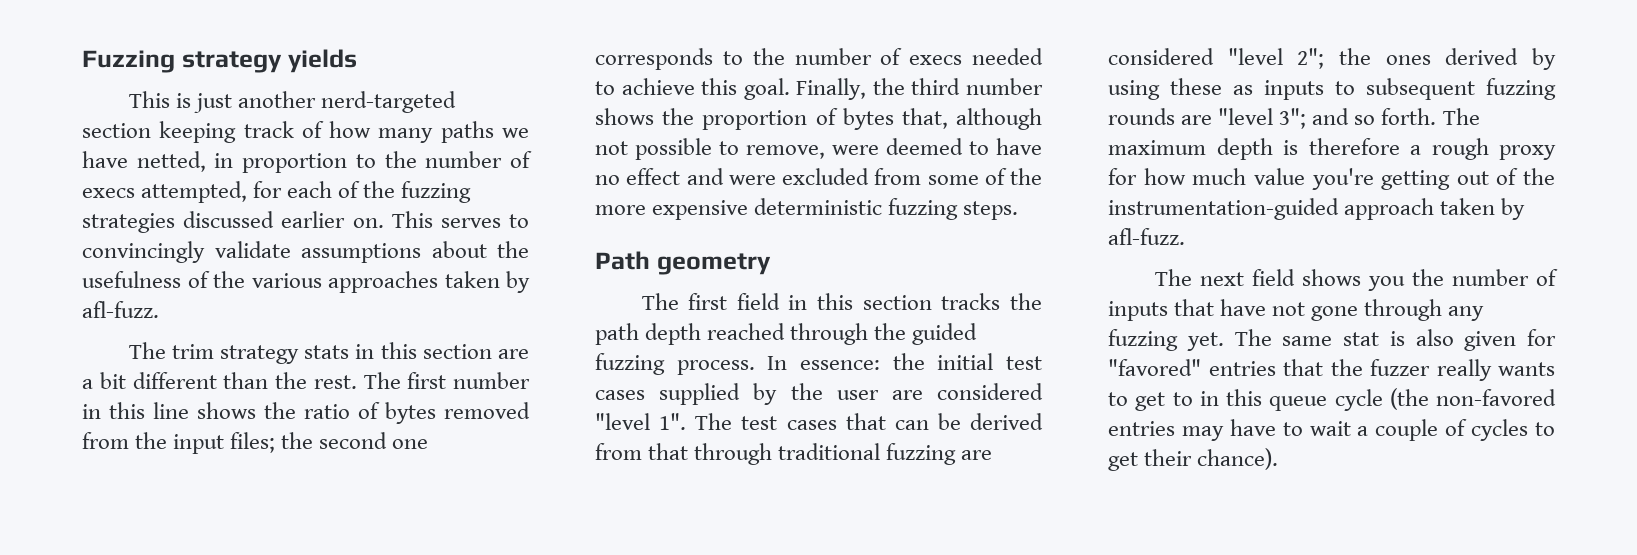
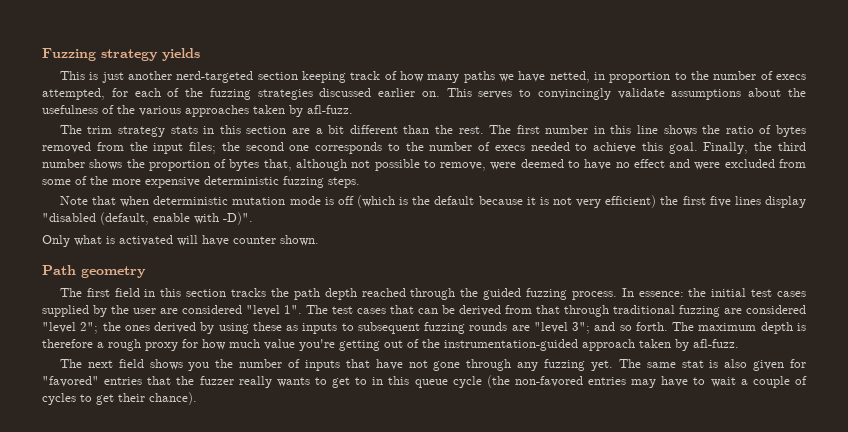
(1019, 210) none -> [59,195,806,208] [42,212,253,225] [42,235,319,247] // Note that when deterministic mutation mode is off (which is the default because it is not very efficient) the first five lines display "disabled (default, enable with -D)". // Only what is activated will have counter shown.

